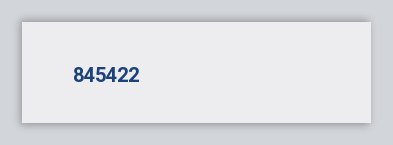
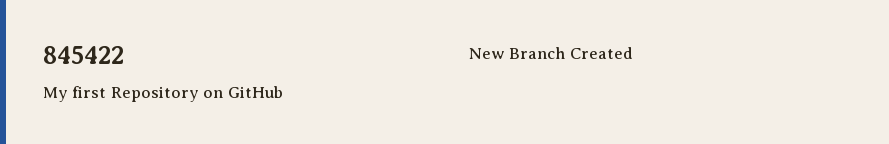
(139, 74) none -> [43,86,283,102] [469,47,633,59] // My first Repository on GitHub // New Branch Created

